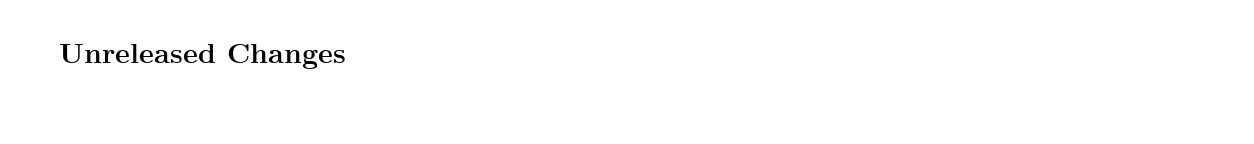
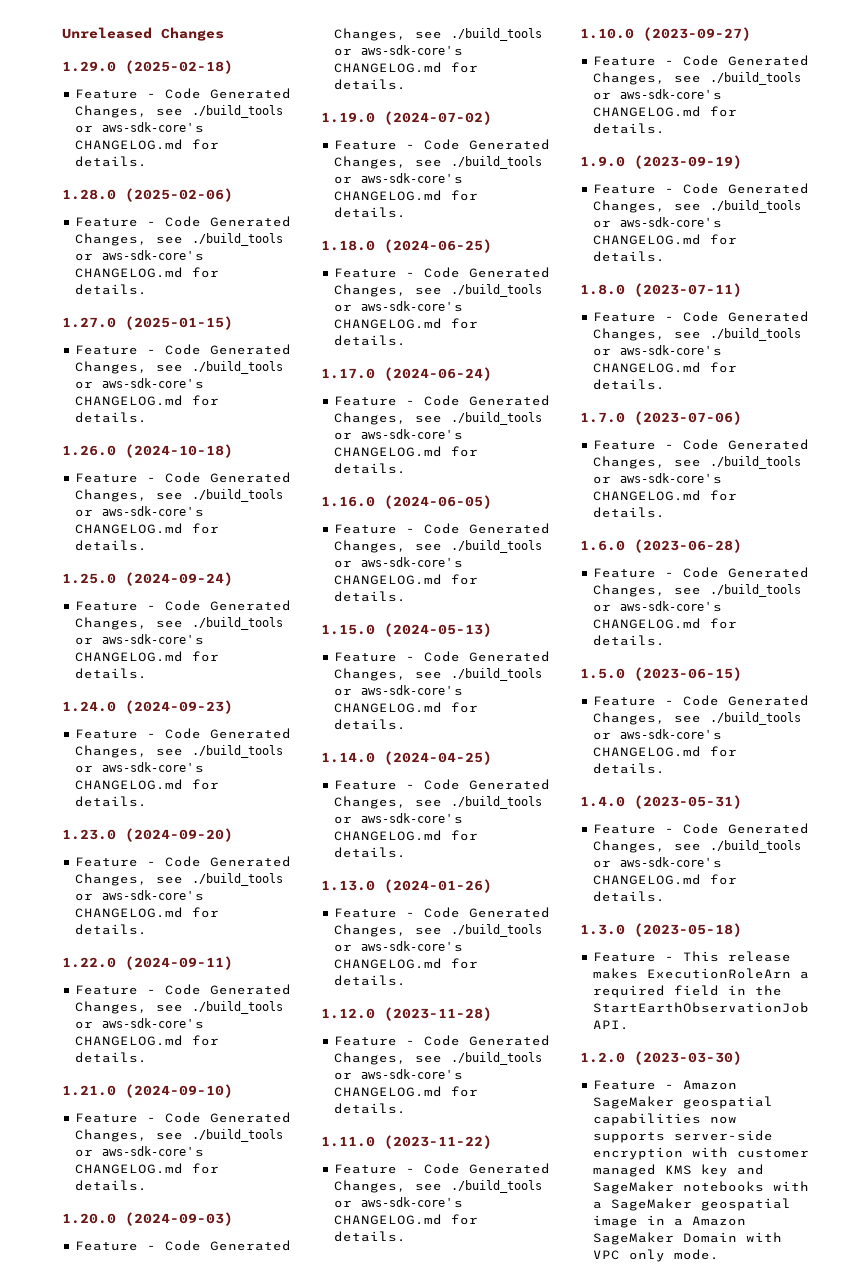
(346, 56) none -> [62,60,233,74] [75,88,292,99] [75,105,284,118] [75,122,205,133] [75,139,220,150] [75,156,148,167] [62,188,233,202] [75,216,292,227] [75,233,284,246] [75,250,205,261] [75,267,220,278] [75,284,148,295] [62,316,233,330] [75,344,292,355] [75,361,284,374] [75,378,205,389] [75,395,220,406] [75,412,148,423] [62,444,233,458] [75,472,292,483] [75,489,284,502] [75,506,205,517] [75,523,220,534] [75,540,148,551] [62,572,233,586] [75,600,292,611] [75,617,284,630] [75,634,205,645] [75,651,220,662] [75,668,148,679] [62,700,233,714] [75,728,292,739] [75,745,284,758] [75,762,205,773] [75,779,220,790] [75,796,148,807] [62,828,233,842] [75,856,292,867] [75,873,284,886] [75,890,205,901] [75,907,220,918] [75,924,148,935] [62,956,233,970] [75,984,292,995] [75,1001,284,1014] [75,1018,205,1029] [75,1035,220,1046] [75,1052,148,1063] [62,1084,233,1098] [75,1112,292,1123] [75,1129,284,1142] [75,1146,205,1157] [75,1163,220,1174] [75,1180,148,1191] [62,1212,233,1226] [75,1240,292,1251] [334,28,543,41] [334,45,464,56] [334,62,479,73] [334,79,407,90] [321,111,492,125] [334,139,551,150] [334,156,543,169] [334,173,464,184] [334,190,479,201] [334,207,407,218] [321,239,492,253] [334,267,551,278] [334,284,543,297] [334,301,464,312] [334,318,479,329] [334,335,407,346] [321,367,492,381] [334,395,551,406] [334,412,543,425] [334,429,464,440] [334,446,479,457] [334,463,407,474] [321,495,492,509] [334,523,551,534] [334,540,543,553] [334,557,464,568] [334,574,479,585] [334,591,407,602] [321,623,492,637] [334,651,551,662] [334,668,543,681] [334,685,464,696] [334,702,479,713] [334,719,407,730] [321,751,492,765] [334,779,551,790] [334,796,543,809] [334,813,464,824] [334,830,479,841] [334,847,407,858] [321,879,492,893] [334,907,551,918] [334,924,543,937] [334,941,464,952] [334,958,479,969] [334,975,407,986] [321,1007,492,1021] [334,1035,551,1046] [334,1052,543,1065] [334,1069,464,1080] [334,1086,479,1097] [334,1103,407,1114] [321,1135,492,1149] [334,1163,551,1174] [334,1180,543,1193] [334,1197,464,1208] [334,1214,479,1225] [334,1231,407,1242] [580,27,751,41] [593,55,810,66] [593,72,802,85] [593,89,723,100] [593,106,738,117] [593,123,666,134] [580,155,742,169] [593,183,810,194] [593,200,802,213] [593,217,723,228] [593,234,738,245] [593,251,666,262] [580,283,742,297] [593,311,810,322] [593,328,802,341] [593,345,723,356] [593,362,738,373] [593,379,666,390] [580,411,742,425] [593,439,810,450] [593,456,802,469] [593,473,723,484] [593,490,738,501] [593,507,666,518] [580,539,742,553] [593,567,810,578] [593,584,802,597] [593,601,723,612] [593,618,738,629] [593,635,666,646] [580,667,742,681] [593,695,810,706] [593,712,802,725] [593,729,723,740] [593,746,738,757] [593,763,666,774] [580,795,742,809] [593,823,810,834] [593,840,802,853] [593,857,723,868] [593,874,738,885] [593,891,666,902] [580,923,742,937] [593,951,792,962] [593,968,810,979] [593,985,783,998] [593,1002,810,1013] [593,1020,630,1030] [580,1051,742,1065] [593,1080,738,1090] [593,1096,774,1109] [593,1113,738,1126] [593,1130,774,1143] [593,1147,810,1160] [593,1164,765,1177] [593,1181,810,1194] [593,1198,792,1211] [593,1215,747,1228] [593,1232,783,1245] [593,1249,720,1262] // 1.29.0 (2025-02-18) // Feature - Code Generated Changes, see ./build_tools or aws-sdk-core's CHANGELOG.md for details. // 1.28.0 (2025-02-06) // Feature - Code Generated Changes, see ./build_tools or aws-sdk-core's CHANGELOG.md for details. // 1.27.0 (2025-01-15) // Feature - Code Generated Changes, see ./build_tools or aws-sdk-core's CHANGELOG.md for details. // 1.26.0 (2024-10-18) // Feature - Code Generated Changes, see ./build_tools or aws-sdk-core's CHANGELOG.md for details. // 1.25.0 (2024-09-24) // Feature - Code Generated Changes, see ./build_tools or aws-sdk-core's CHANGELOG.md for details. // 1.24.0 (2024-09-23) // Feature - Code Generated Changes, see ./build_tools or aws-sdk-core's CHANGELOG.md for details. // 1.23.0 (2024-09-20) // Feature - Code Generated Changes, see ./build_tools or aws-sdk-core's CHANGELOG.md for details. // 1.22.0 (2024-09-11) // Feature - Code Generated Changes, see ./build_tools or aws-sdk-core's CHANGELOG.md for details. // 1.21.0 (2024-09-10) // Feature - Code Generated Changes, see ./build_tools or aws-sdk-core's CHANGELOG.md for details. // 1.20.0 (2024-09-03) // Feature - Code Generated Changes, see ./build_tools or aws-sdk-core's CHANGELOG.md for details. // 1.19.0 (2024-07-02) // Feature - Code Generated Changes, see ./build_tools or aws-sdk-core's CHANGELOG.md for details. // 1.18.0 (2024-06-25) // Feature - Code Generated Changes, see ./build_tools or aws-sdk-core's CHANGELOG.md for details. // 1.17.0 (2024-06-24) // Feature - Code Generated Changes, see ./build_tools or aws-sdk-core's CHANGELOG.md for details. // 1.16.0 (2024-06-05) // Feature - Code Generated Changes, see ./build_tools or aws-sdk-core's CHANGELOG.md for details. // 1.15.0 (2024-05-13) // Feature - Code Generated Changes, see ./build_tools or aws-sdk-core's CHANGELOG.md for details. // 1.14.0 (2024-04-25) // Feature - Code Generated Changes, see ./build_tools or aws-sdk-core's CHANGELOG.md for details. // 1.13.0 (2024-01-26) // Feature - Code Generated Changes, see ./build_tools or aws-sdk-core's CHANGELOG.md for details. // 1.12.0 (2023-11-28) // Feature - Code Generated Changes, see ./build_tools or aws-sdk-core's CHANGELOG.md for details. // 1.11.0 (2023-11-22) // Feature - Code Generated Changes, see ./build_tools or aws-sdk-core's CHANGELOG.md for details. // 1.10.0 (2023-09-27) // Feature - Code Generated Changes, see ./build_tools or aws-sdk-core's CHANGELOG.md for details. // 1.9.0 (2023-09-19) // Feature - Code Generated Changes, see ./build_tools or aws-sdk-core's CHANGELOG.md for details. // 1.8.0 (2023-07-11) // Feature - Code Generated Changes, see ./build_tools or aws-sdk-core's CHANGELOG.md for details. // 1.7.0 (2023-07-06) // Feature - Code Generated Changes, see ./build_tools or aws-sdk-core's CHANGELOG.md for details. // 1.6.0 (2023-06-28) // Feature - Code Generated Changes, see ./build_tools or aws-sdk-core's CHANGELOG.md for details. // 1.5.0 (2023-06-15) // Feature - Code Generated Changes, see ./build_tools or aws-sdk-core's CHANGELOG.md for details. // 1.4.0 (2023-05-31) // Feature - Code Generated Changes, see ./build_tools or aws-sdk-core's CHANGELOG.md for details. // 1.3.0 (2023-05-18) // Feature - This release makes ExecutionRoleArn a required field in the StartEarthObservationJob API. // 1.2.0 (2023-03-30) // Feature - Amazon SageMaker geospatial capabilities now supports server-side encryption with customer managed KMS key and SageMaker notebooks with a SageMaker geospatial image in a Amazon SageMaker Domain with VPC only mode.

